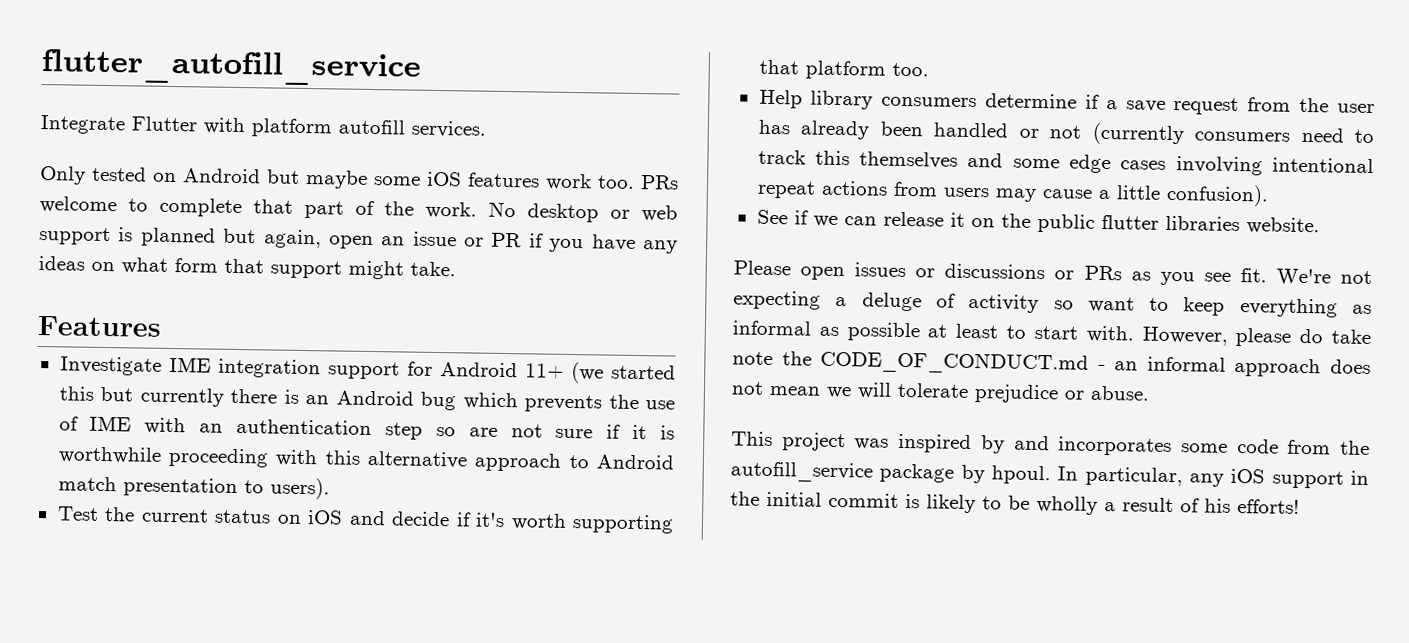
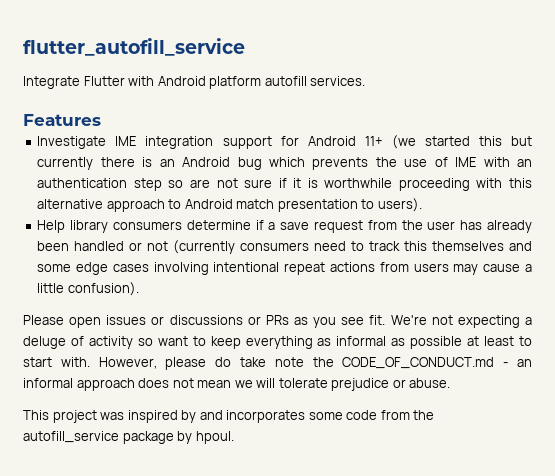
(246, 126) none -> [157,76,206,86] Android
[39,166,679,191] [39,196,678,223] [39,227,678,254] [38,256,456,280] // Only tested on Android but maybe some iOS features work too. PRs welcome to complete that part of the work. No desktop or web support is planned but again, open an issue or PR if you have any ideas on what form that support might take. -> (366, 81) none
[56,506,674,534] [758,59,929,80] // Test the current status on iOS and decide if it's worth supporting that platform too. -> (422, 205) none
[756,209,1320,235] // See if we can release it on the public flutter libraries website. -> (139, 289) none
[1057,466,1369,489] [730,491,1300,515] In particular, any iOS support in the initial commit is likely to be wholly a result of his efforts! -> (234, 437) none

